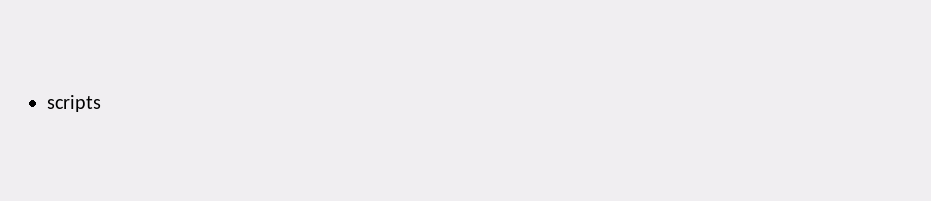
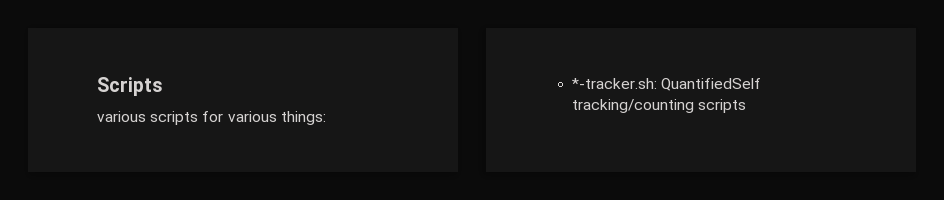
(47, 103) none -> [97,77,163,96] [97,111,326,125] [572,78,762,91] [572,99,695,113] Scripts // various scripts for various things: // *-tracker.sh: QuantifiedSelf tracking/counting

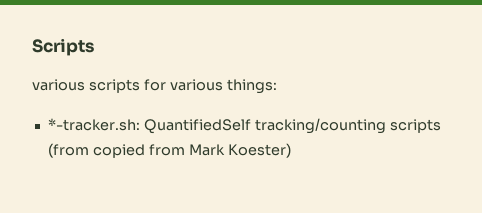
(747, 106) none -> [47,143,291,158] (from copied from Mark Koester)

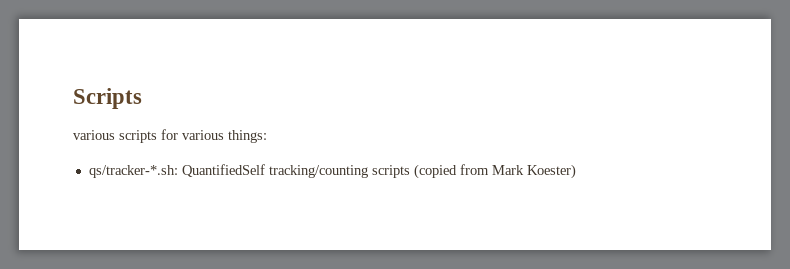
[47,118,140,131] *-tracker.sh: -> [88,165,178,178] qs/tracker-*.sh:
[47,143,145,158] (from copied -> [413,164,457,179] (copied

